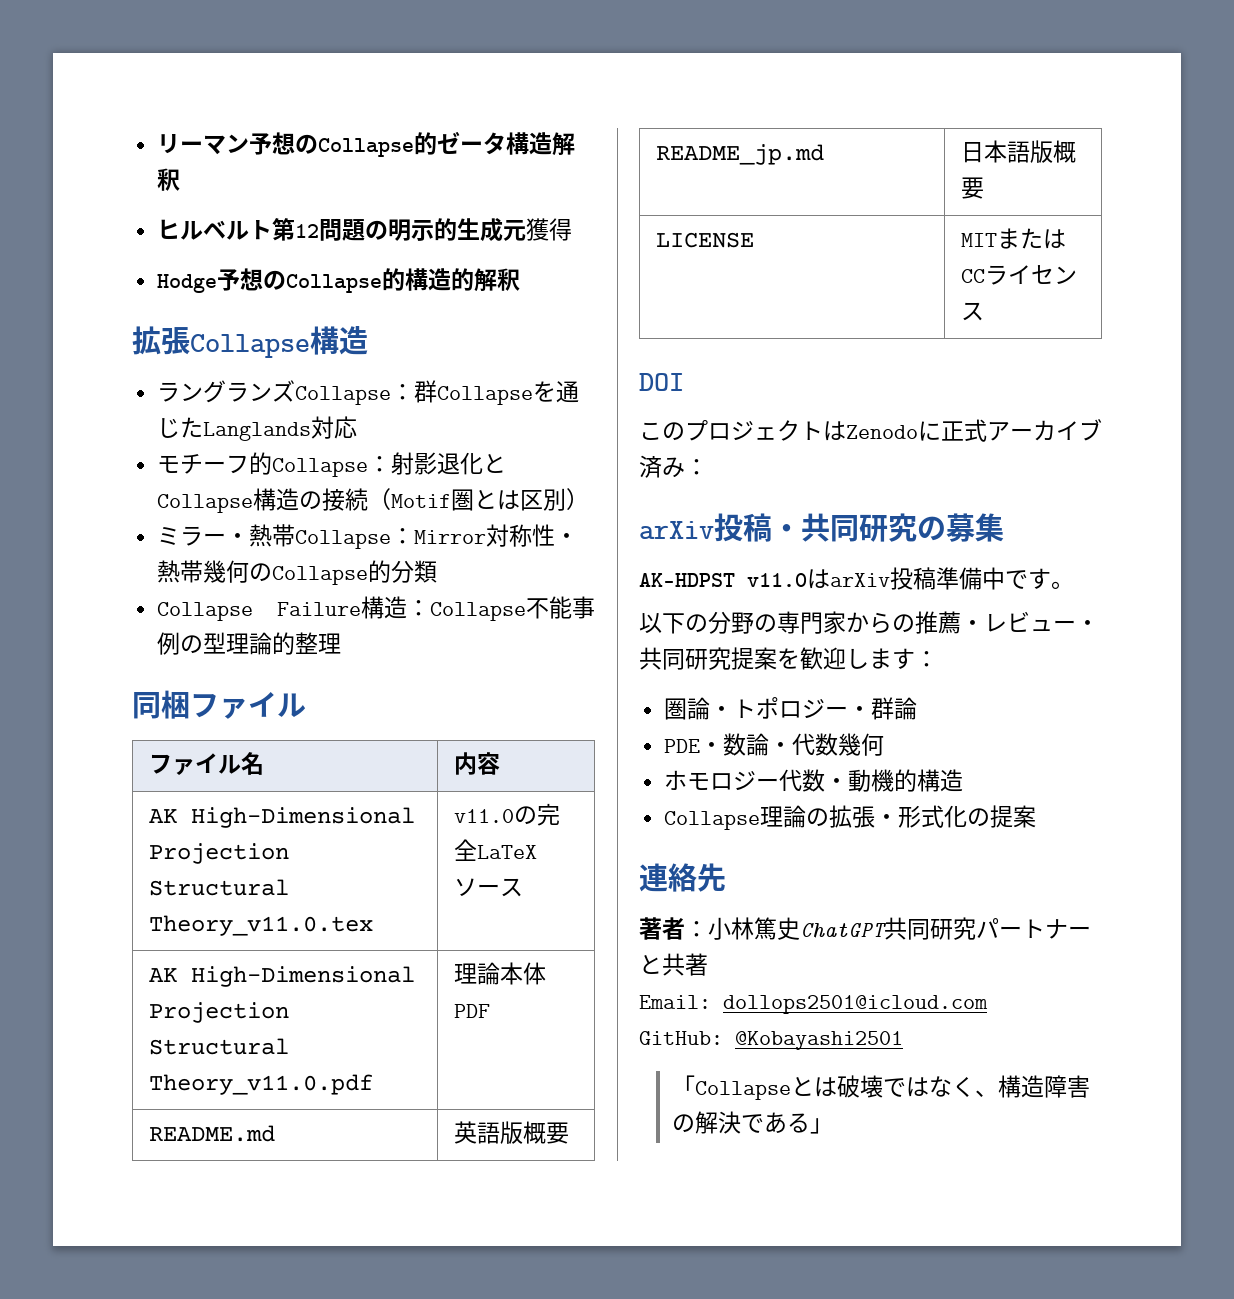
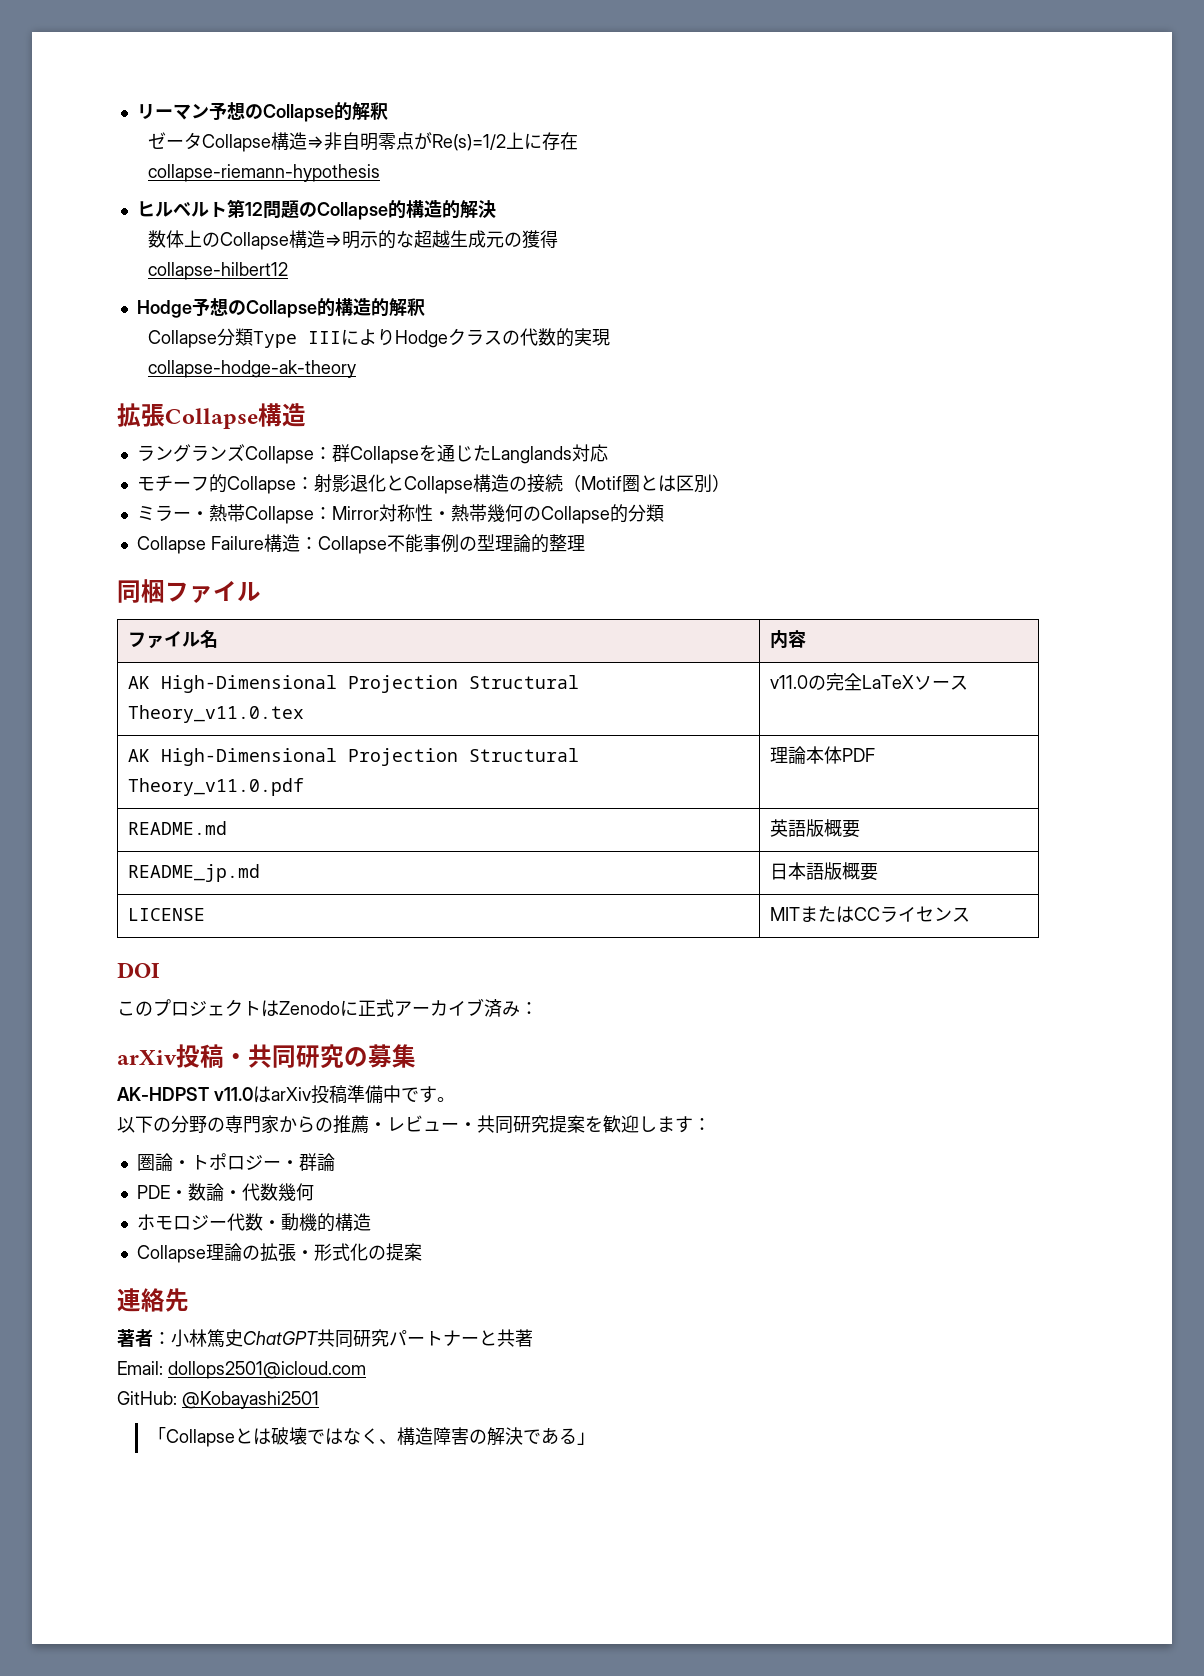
[437,131,576,156] [157,168,181,191] ゼータ構造解釈 -> [351,102,388,120] [148,132,579,152] [148,164,381,182] 解釈 // ゼータCollapse構造⇒非自明零点がRe(s)=1/2上に存在 // collapse-riemann-hypothesis
[388,218,527,242] 明示的生成元 -> [316,200,496,220] [148,230,523,250] Collapse的構造的解決 // 数体上のCollapse構造⇒明示的な超越生成元の
(573, 229) none -> [148,262,289,280] // collapse-hilbert12
(521, 279) none -> [148,328,611,348] [148,360,357,378] // Collapse分類Type IIIによりHodgeクラスの代数的実現 // collapse-hodge-ak-theory

